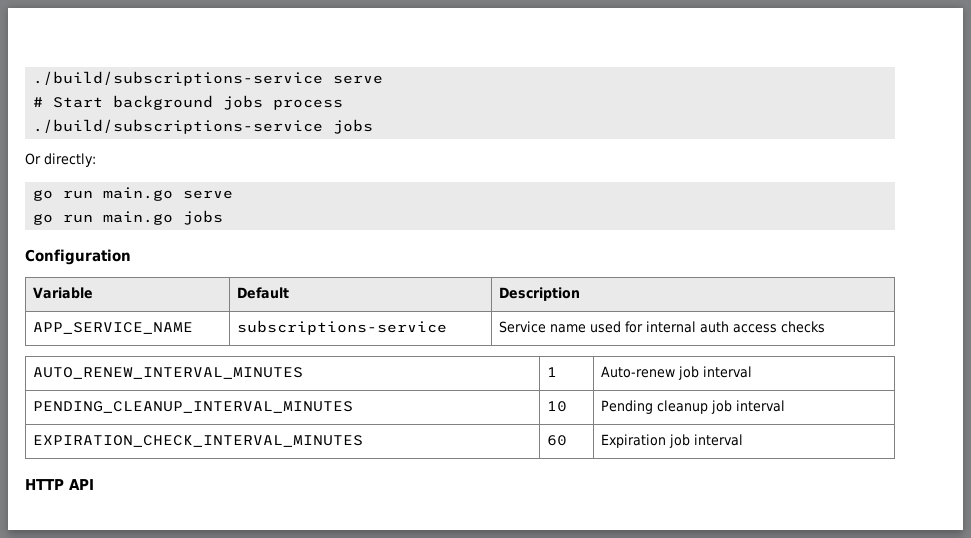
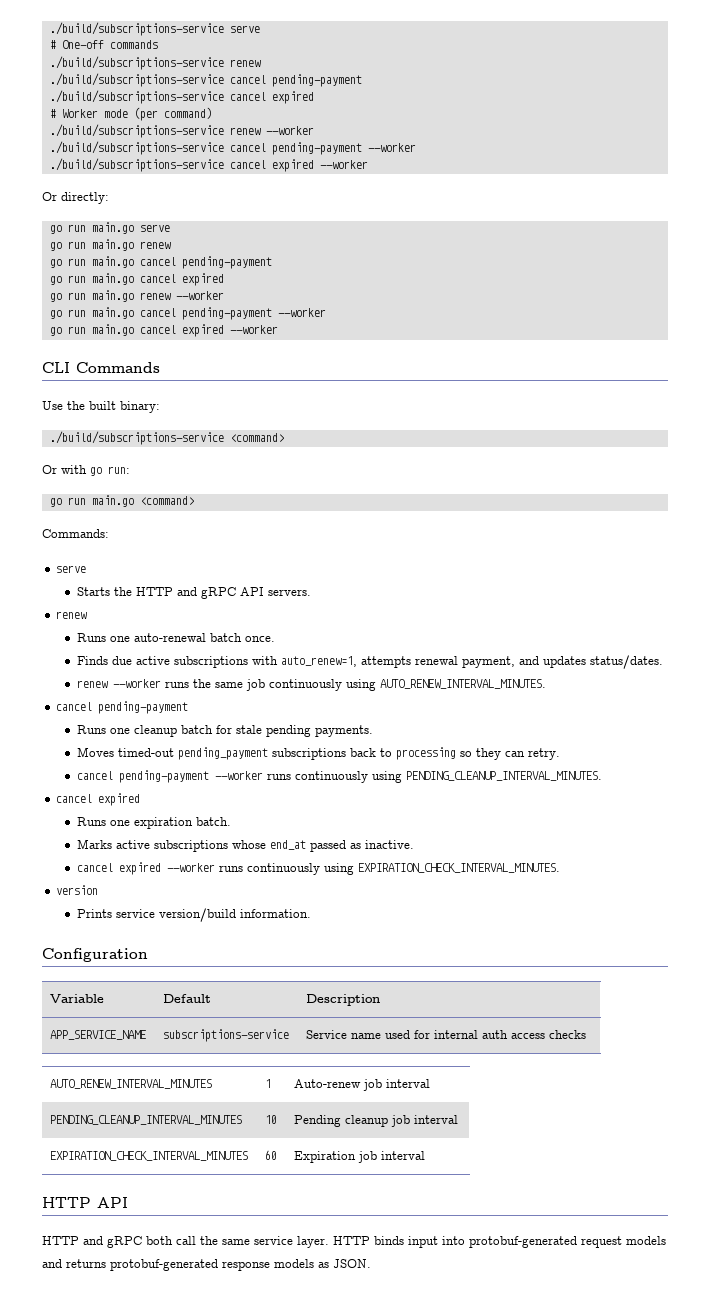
[53,95,344,110] [33,119,374,134] Start background jobs process // ./build/subscriptions-service jobs -> [61,40,158,49] [49,56,261,70] [49,73,362,87] [49,90,314,104] [49,107,212,121] [49,124,314,138] [49,141,416,155] [49,158,368,172] One-off commands // ./build/subscriptions-service renew // ./build/subscriptions-service cancel pending-payment // ./build/subscriptions-service cancel expired // # Worker mode (per command) // ./build/subscriptions-service renew --worker // ./build/subscriptions-service cancel pending-payment --worker // ./build/subscriptions-service cancel expired --worker
[183,210,224,225] jobs -> [139,241,171,249] [49,256,272,269] [49,273,224,286] [49,290,224,302] [49,307,326,320] [49,324,278,337] [42,362,160,373] [42,401,160,413] [49,431,284,445] [42,465,130,476] [49,495,194,507] [42,529,109,538] [56,565,87,573] [76,587,311,599] [56,611,88,619] [76,633,275,642] [76,655,663,669] [76,679,546,691] [56,701,189,714] [76,725,373,737] [76,747,560,760] [76,770,602,783] [56,793,141,806] [76,817,231,829] [76,839,414,852] [76,862,560,875] [56,885,99,895] [76,908,311,922] renew // go run main.go cancel pending-payment // go run main.go cancel expired // go run main.go renew --worker // go run main.go cancel pending-payment --worker // go run main.go cancel expired --worker // CLI Commands // Use the built binary: // ./build/subscriptions-service <command> // Or with go run: // go run main.go <command> // Commands: // serve // Starts the HTTP and gRPC API servers. // renew // Runs one auto-renewal batch once. // Finds due active subscriptions with auto_renew=1, attempts renewal payment, and updates status/dates. // renew --worker runs the same job continuously using AUTO_RENEW_INTERVAL_MINUTES. // cancel pending-payment // Runs one cleanup batch for stale pending payments. // Moves timed-out pending_payment subscriptions back to processing so they can retry. // cancel pending-payment --worker runs continuously using PENDING_CLEANUP_INTERVAL_MINUTES. // cancel expired // Runs one expiration batch. // Marks active subscriptions whose end_at passed as inactive. // cancel expired --worker runs continuously using EXPIRATION_CHECK_INTERVAL_MINUTES. // version // Prints service version/build information.
(94, 484) none -> [42,1236,666,1248] [42,1259,371,1271] // HTTP and gRPC both call the same service layer. HTTP binds input into protobuf-generated request models and returns protobuf-generated response models as JSON.

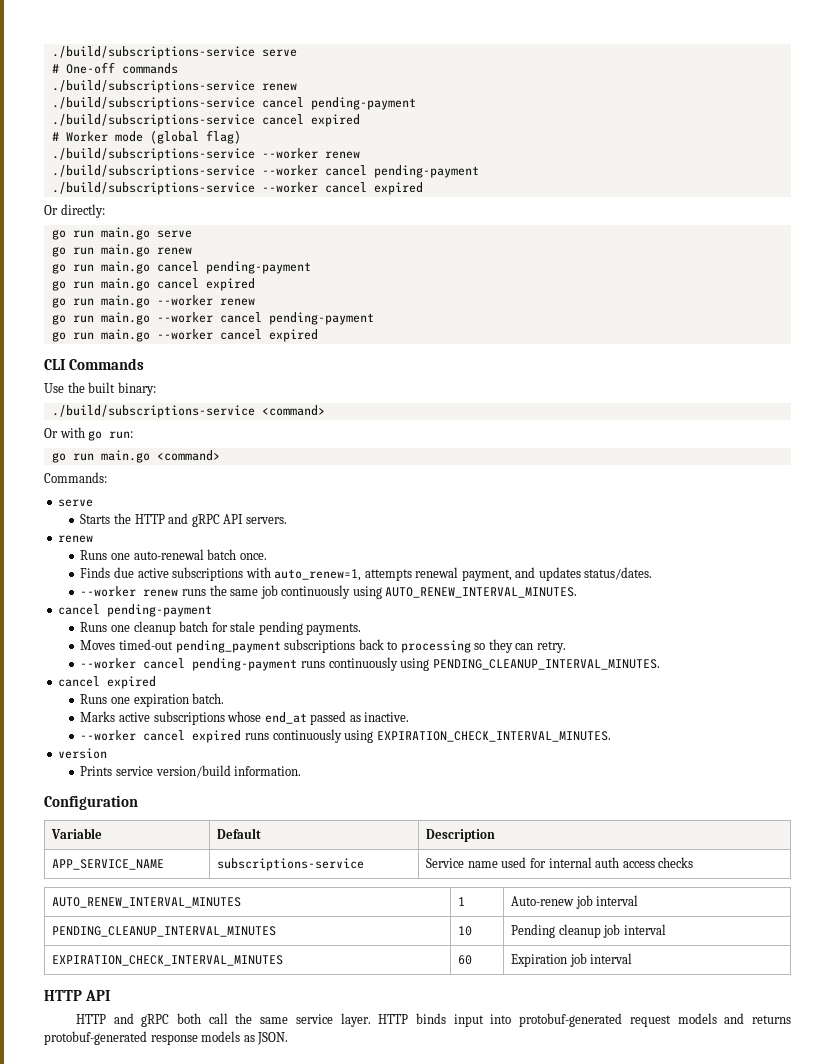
[133,107,212,121] [49,124,314,138] [49,141,416,155] [49,158,368,172] (per command) // ./build/subscriptions-service renew --worker // ./build/subscriptions-service cancel pending-payment --worker // ./build/subscriptions-service cancel expired --worker -> [149,130,241,144] [51,148,360,161] [51,165,479,178] [51,182,423,195] (global flag) // ./build/subscriptions-service --worker renew // ./build/subscriptions-service --worker cancel pending-payment // ./build/subscriptions-service --worker cancel expired
[139,291,224,300] [49,307,326,320] [49,324,278,337] renew --worker // go run main.go cancel pending-payment --worker // go run main.go cancel expired --worker -> [156,295,255,306] [51,312,374,325] [51,329,318,342] --worker renew // go run main.go --worker cancel pending-payment // go run main.go --worker cancel expired
[76,679,161,688] renew --worker -> [80,586,179,597] --worker renew
[76,770,263,783] cancel pending-payment --worker -> [80,658,298,671] --worker cancel pending-payment
[76,862,215,875] cancel expired --worker -> [80,730,242,743] --worker cancel expired

